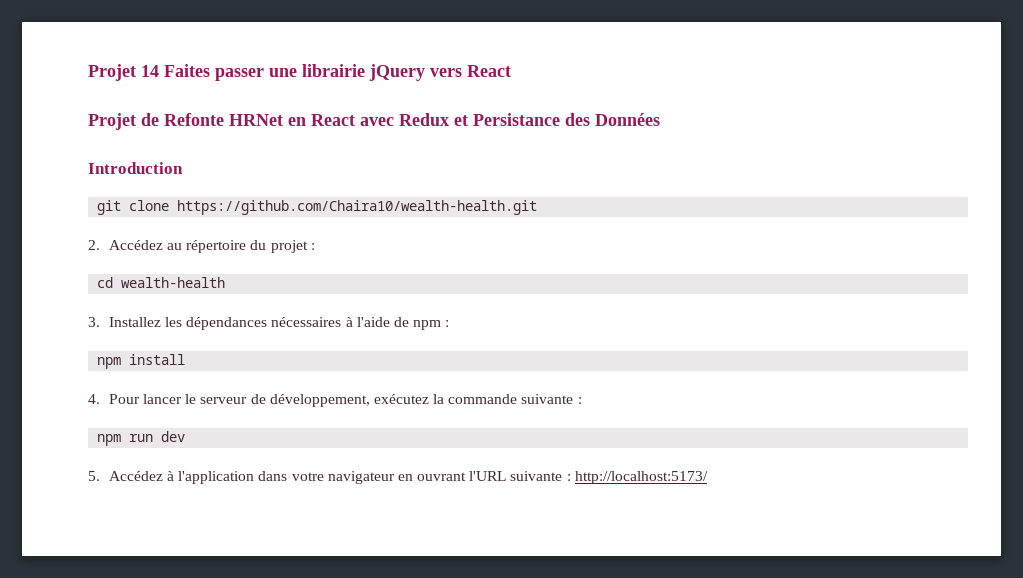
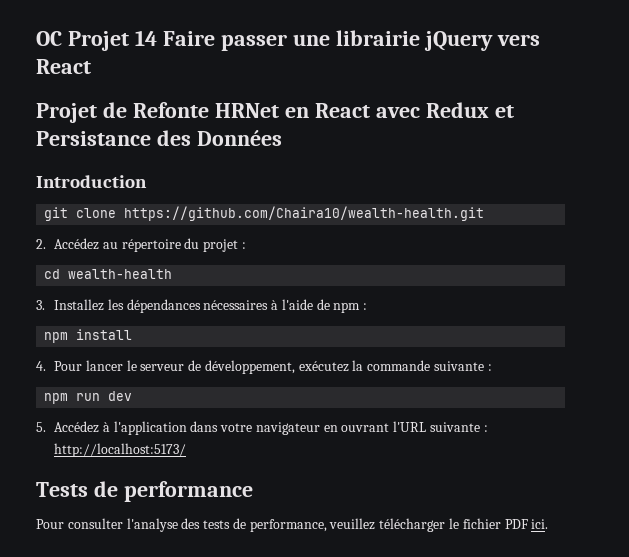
(88, 72) none -> [36,31,62,46] OC
[164,64,210,77] Faites -> [162,31,215,46] Faire
(708, 477) none -> [36,481,253,502] [36,518,549,532] // Tests de performance // Pour consulter l'analyse des tests de performance, veuillez télécharger le fichier PDF ici.

